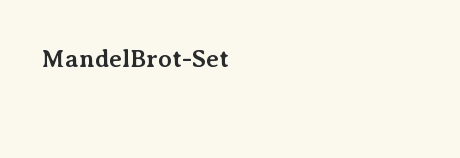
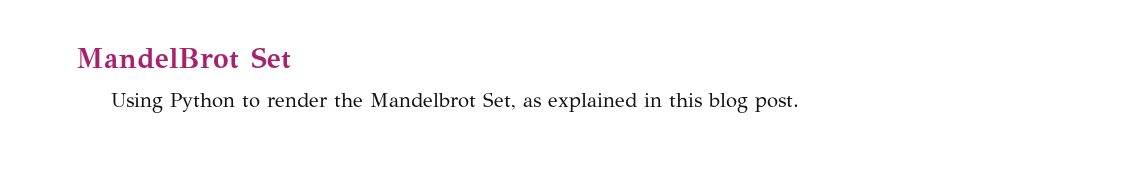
[41,49,229,67] MandelBrot-Set -> [76,47,291,69] [110,92,799,113] MandelBrot Set // Using Python to render the Mandelbrot Set, as explained in this blog post.

